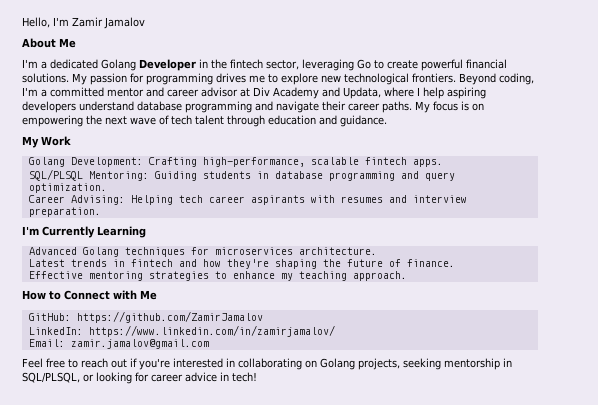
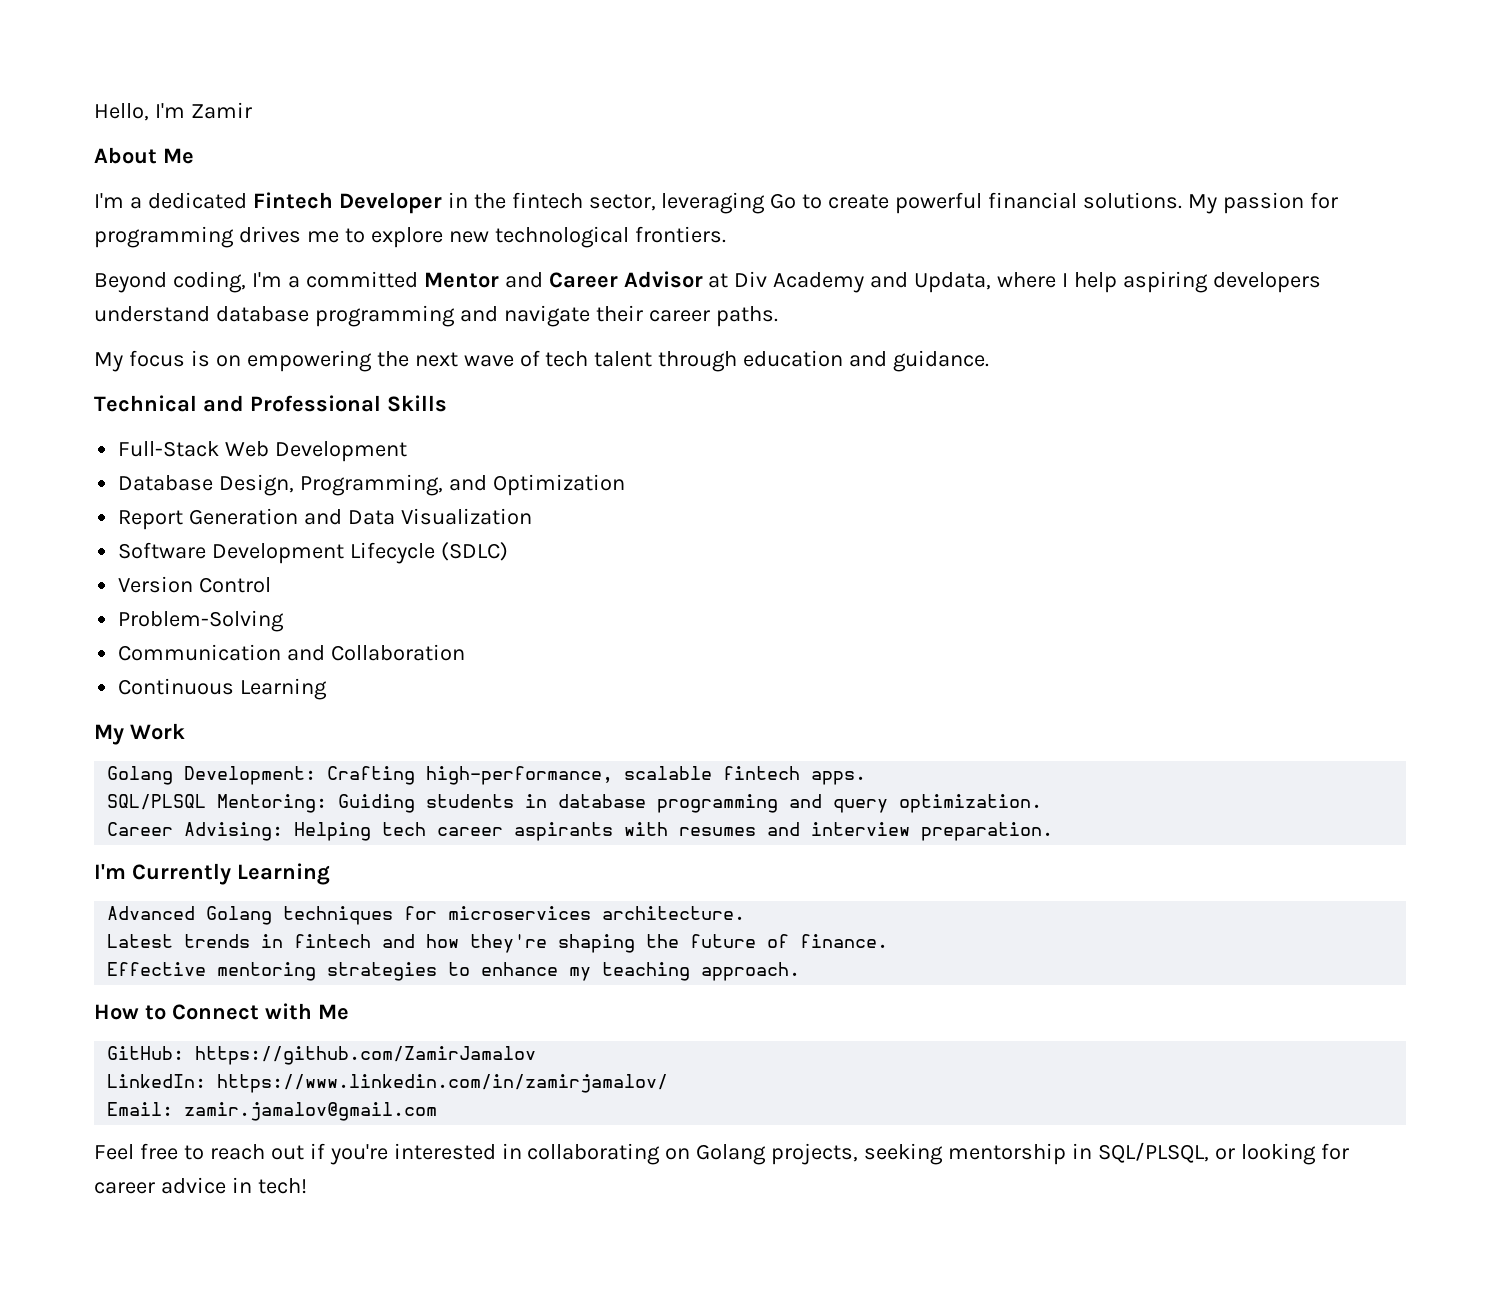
[104,17,145,29] Jamalov -> (252, 110) none
[101,59,136,71] Golang -> [252,192,333,209] Fintech
(456, 78) none -> (726, 234) //
[107,87,238,97] mentor and career advisor -> [423,271,703,288] Mentor and Career Advisor
(412, 107) none -> (778, 316) //
(387, 121) none -> [94,395,447,412] [118,441,408,462] [118,474,625,496] [118,508,532,530] [118,542,509,564] [118,576,272,593] [118,610,285,632] [118,644,466,661] [118,678,328,700] // Technical and Professional Skills // Full-Stack Web Development // Database Design, Programming, and Optimization // Report Generation and Data Visualization // Software Development Lifecycle (SDLC) // Version Control // Problem-Solving // Communication and Collaboration // Continuous Learning

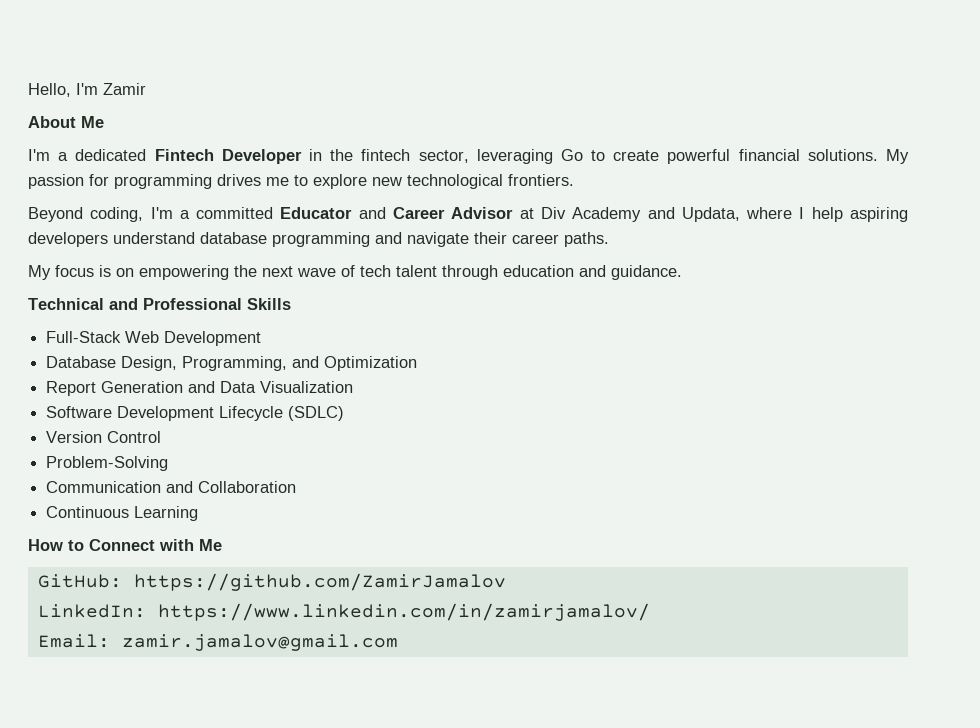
[423,272,499,288] Mentor -> [280,207,353,219] Educator
[94,723,185,745] [107,766,867,785] [107,794,1043,813] [107,822,1054,841] [94,863,330,885] [107,906,746,925] [107,934,889,953] [107,962,801,981] // My Work // Golang Development: Crafting high-performance, scalable fintech apps. // SQL/PLSQL Mentoring: Guiding students in database programming and query optimization. // Career Advising: Helping tech career aspirants with resumes and interview preparation. // I'm Currently Learning // Advanced Golang techniques for microservices architecture. // Latest trends in fintech and how they're shaping the future of finance. // Effective mentoring strategies to enhance my teaching approach. -> (199, 513) none
[94,1142,1349,1165] [94,1177,307,1194] // Feel free to reach out if you're interested in collaborating on Golang projects, seeking mentorship in SQL/PLSQL, or looking for career advice in tech! -> (398, 642) none

